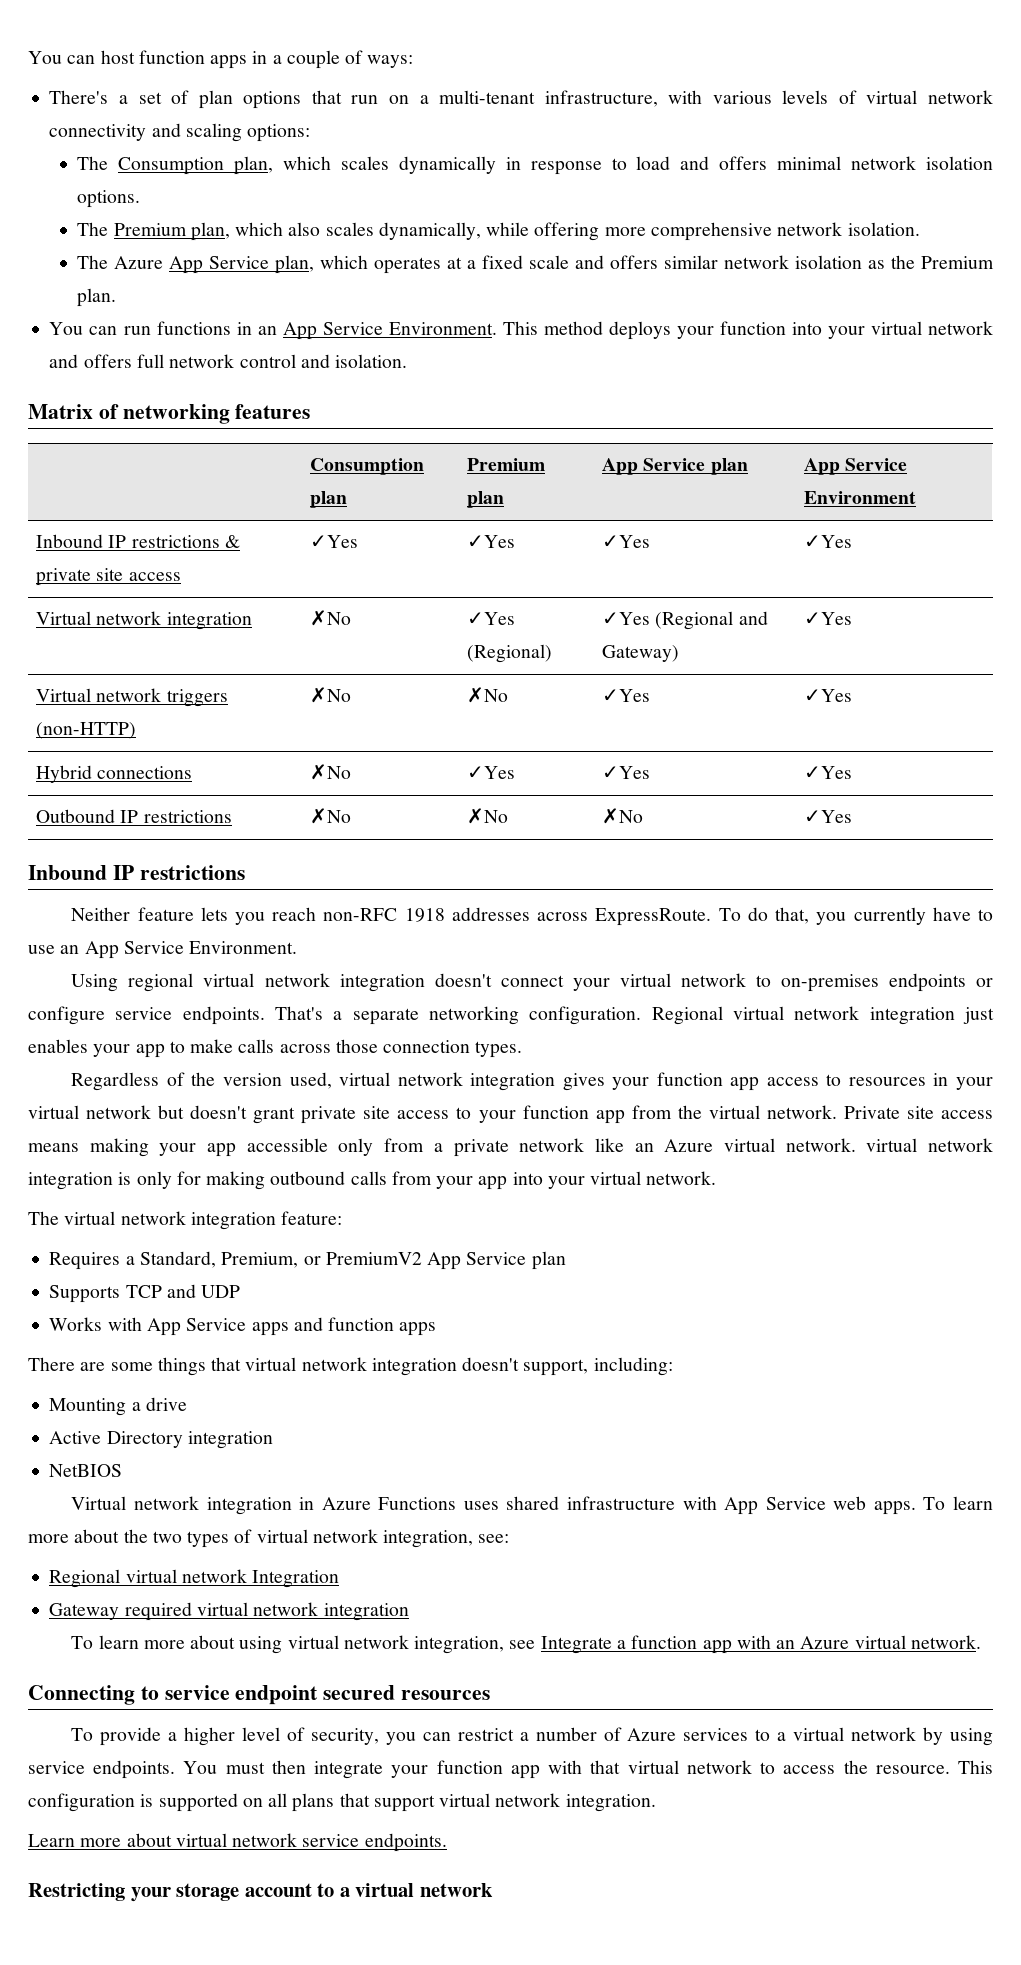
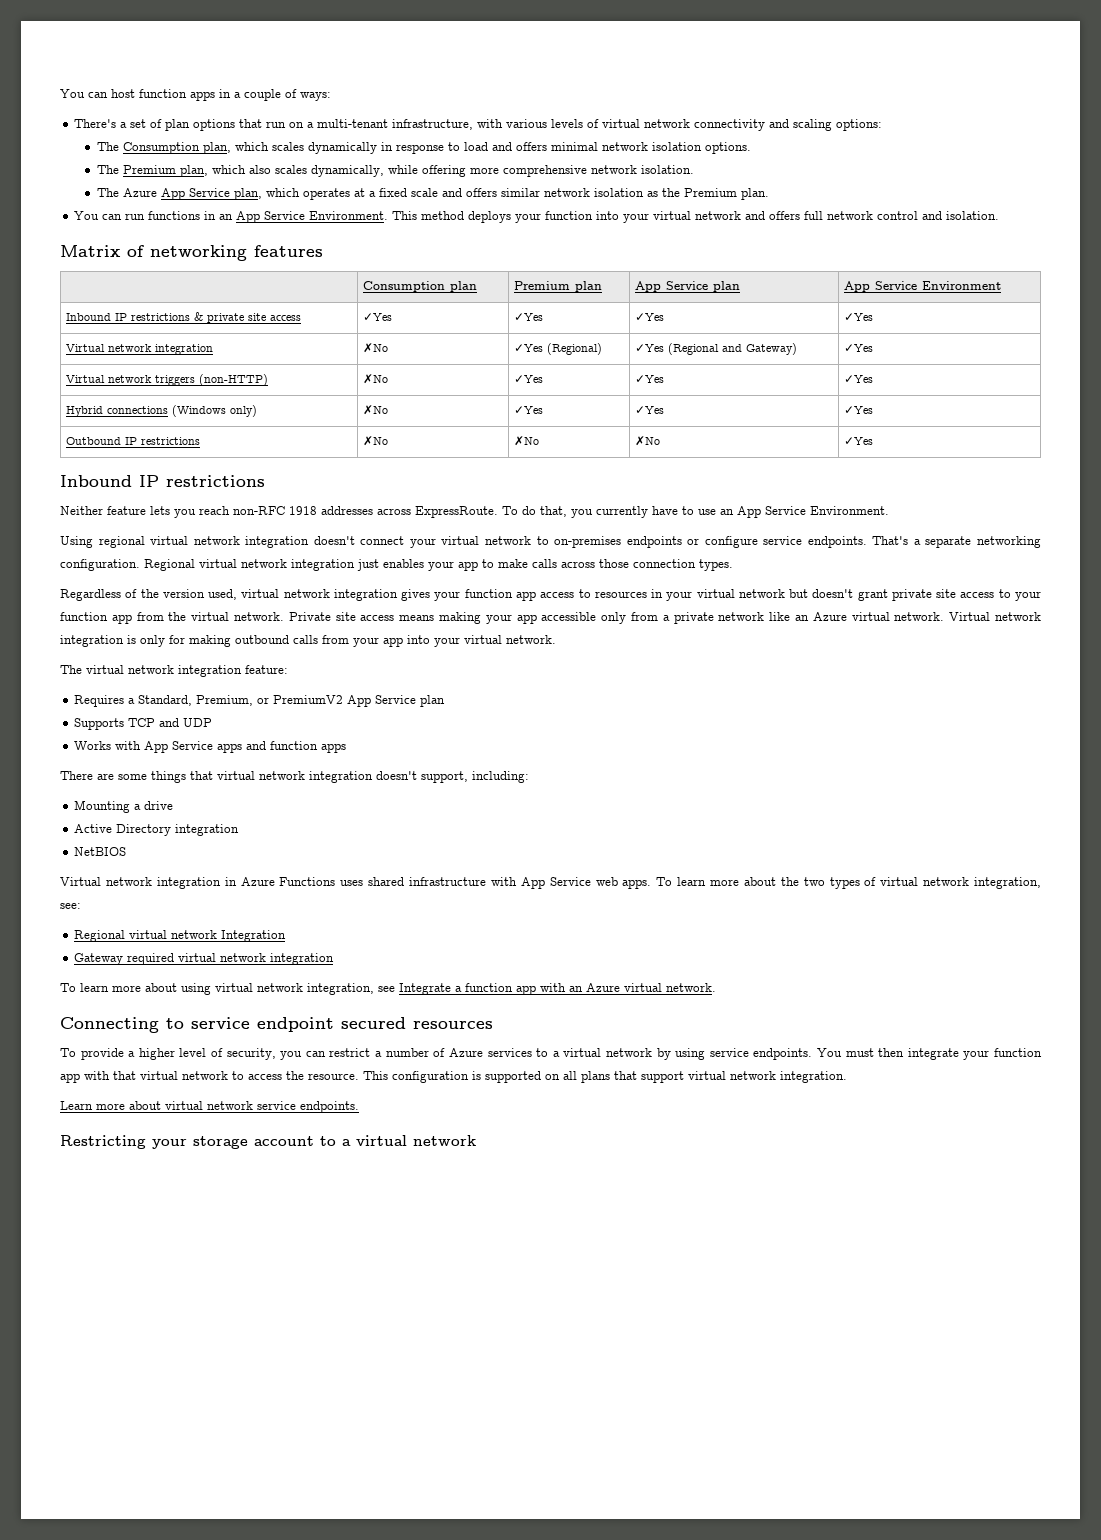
[467,687,509,703] ✗No -> [513,375,543,383] ✓Yes
(193, 772) none -> [171,405,257,417] (Windows only)
[866,1138,918,1152] virtual -> [949,612,991,621] Virtual

